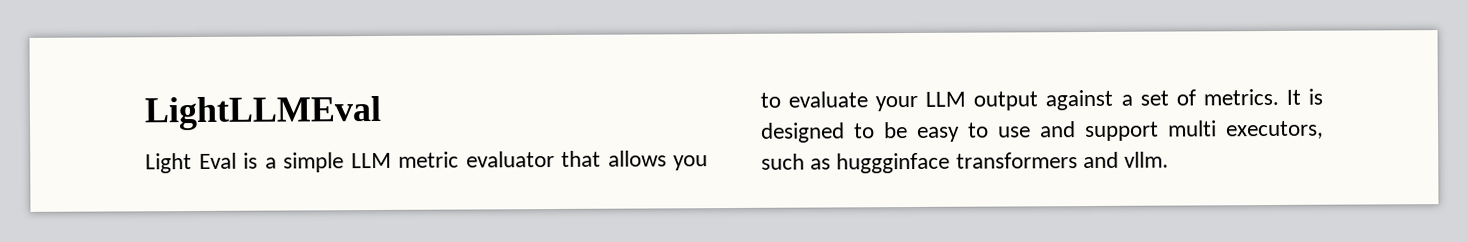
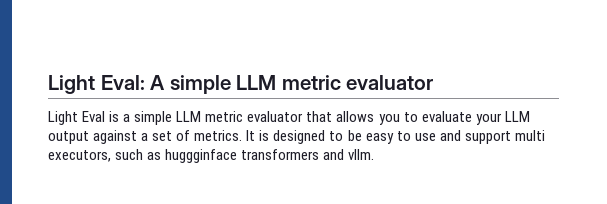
[144,95,382,131] LightLLMEval -> [48,75,434,94] Light Eval: A simple LLM metric evaluator

